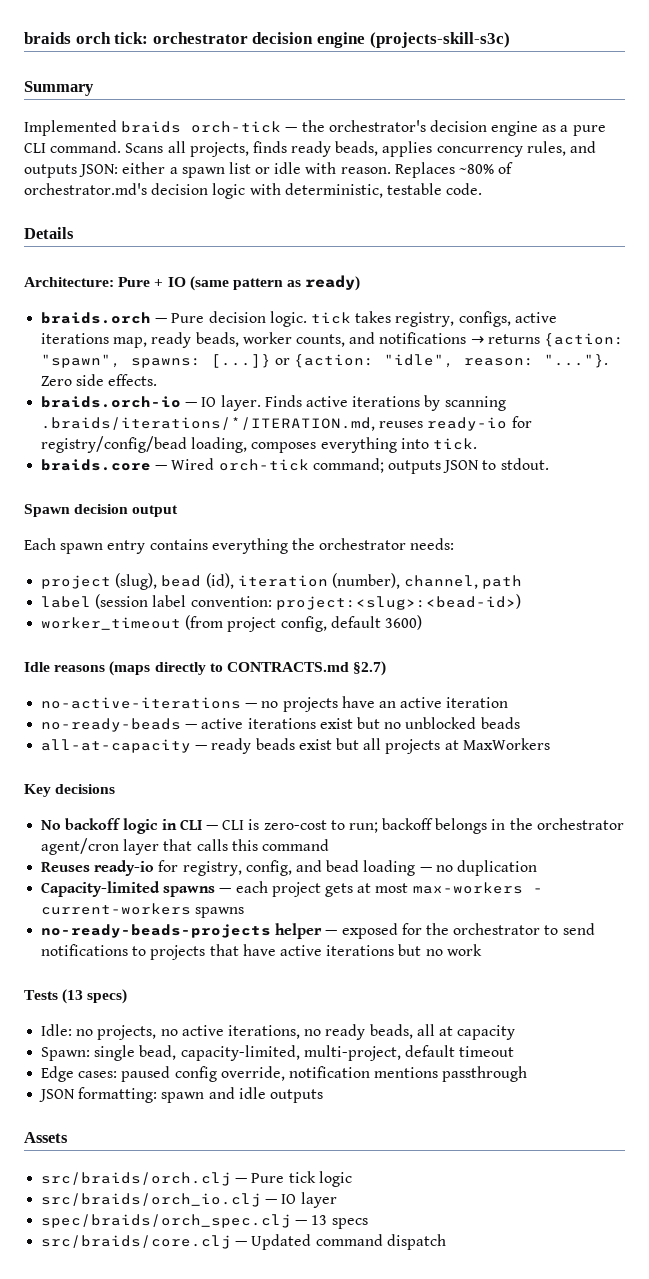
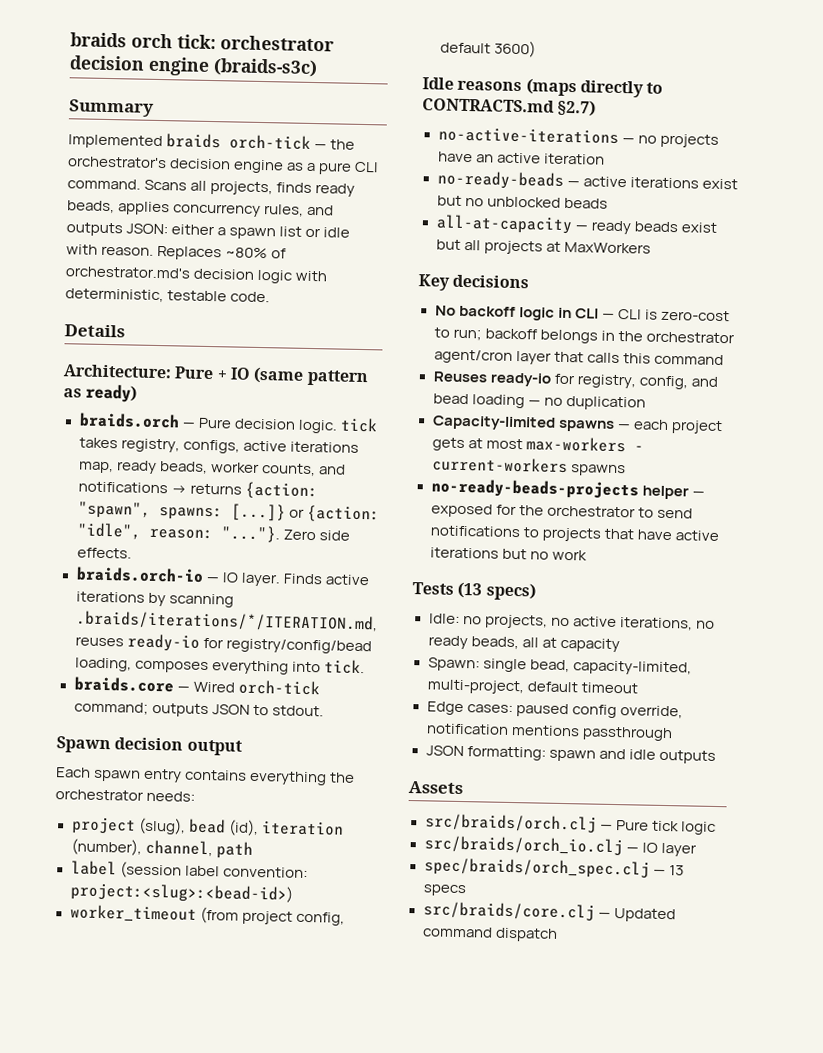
[369,32,510,48] (projects-skill-s3c) -> [213,58,318,78] (braids-s3c)

